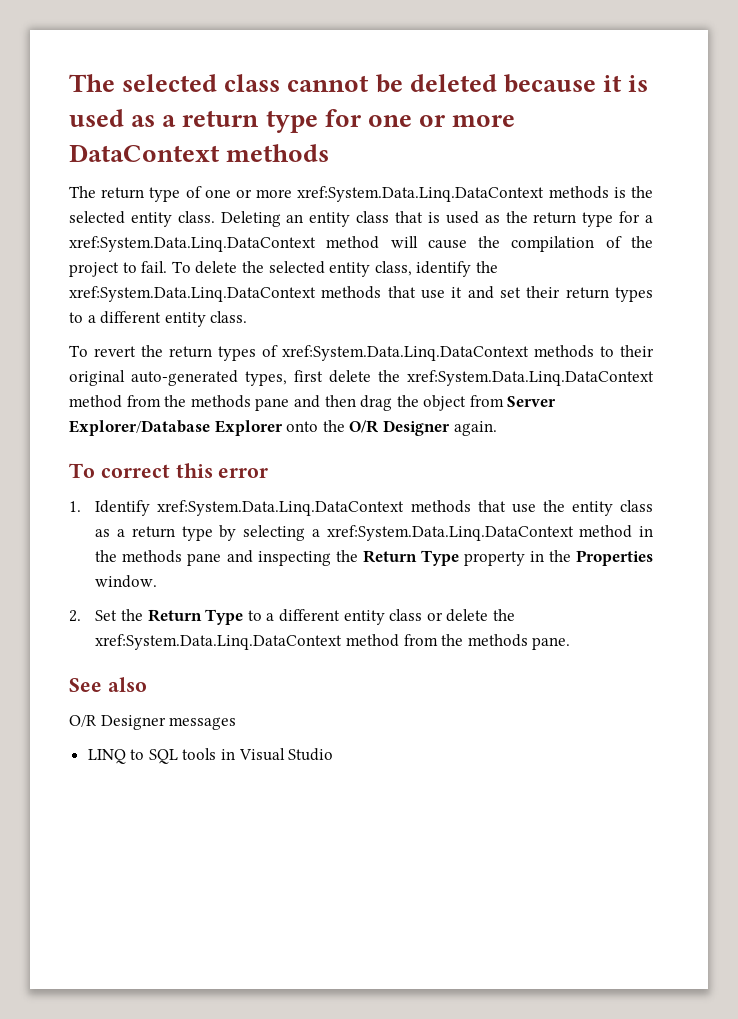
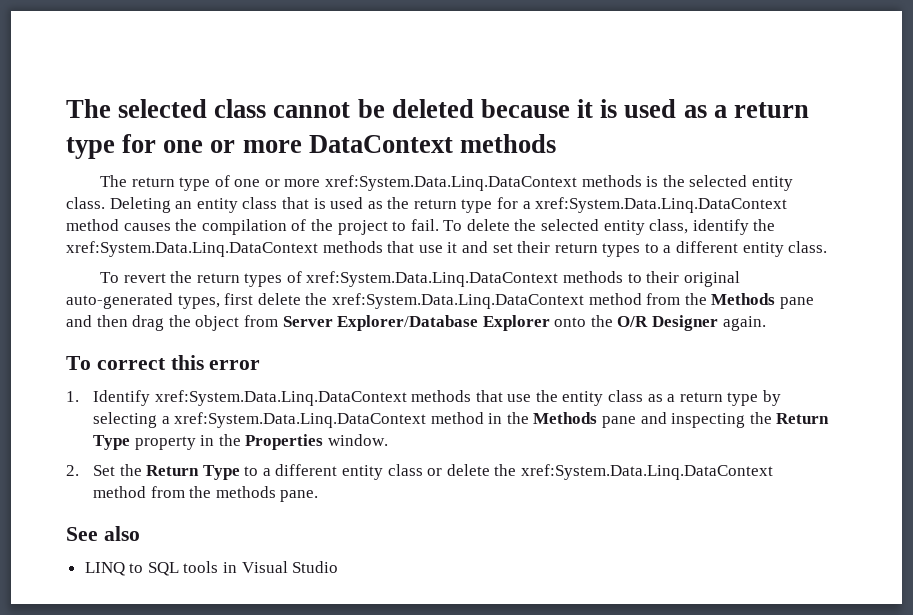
[390,236,467,249] will cause -> [123,223,171,231] causes
[190,395,251,408] methods -> [711,293,776,305] Methods
[122,550,183,563] methods -> [533,412,598,424] Methods
[69,715,237,730] // O/R Designer messages -> (140, 533) none

